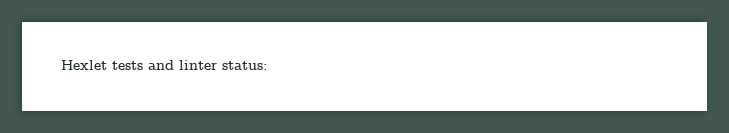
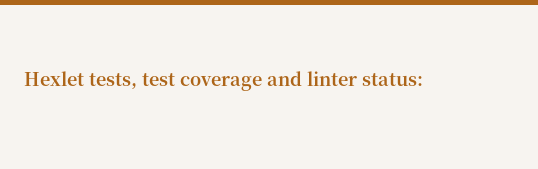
[112,61,143,70] tests -> [89,73,262,91] tests, test coverage

